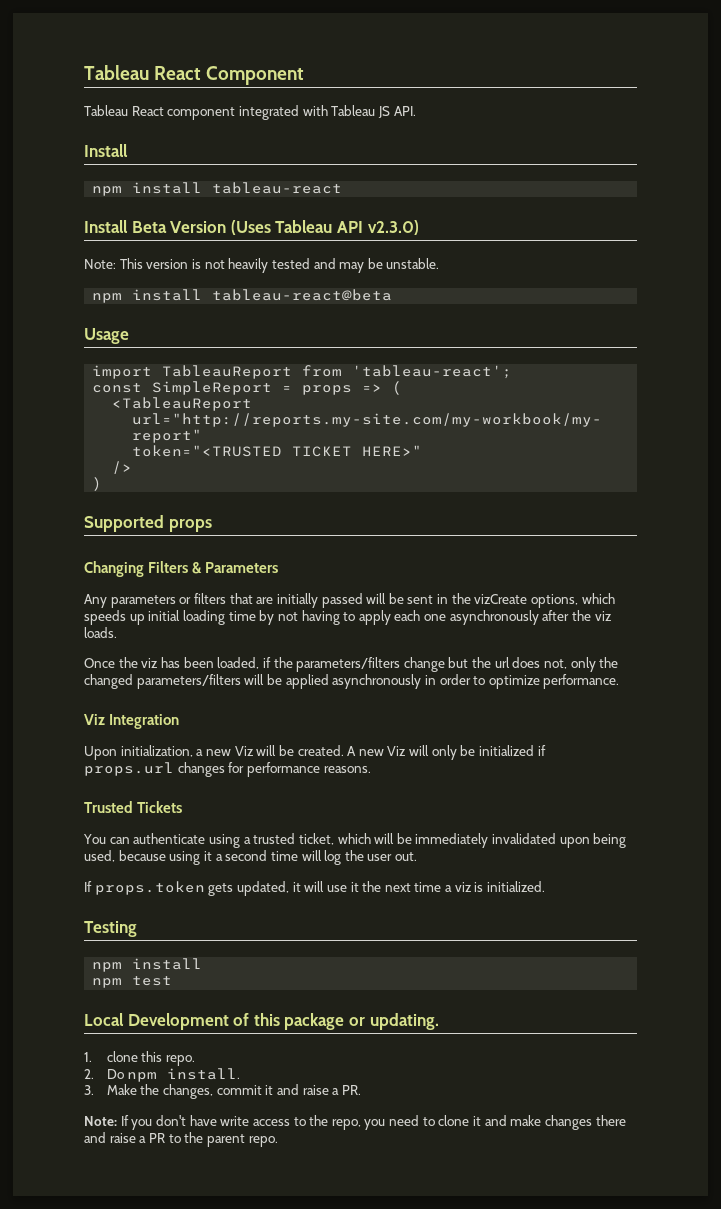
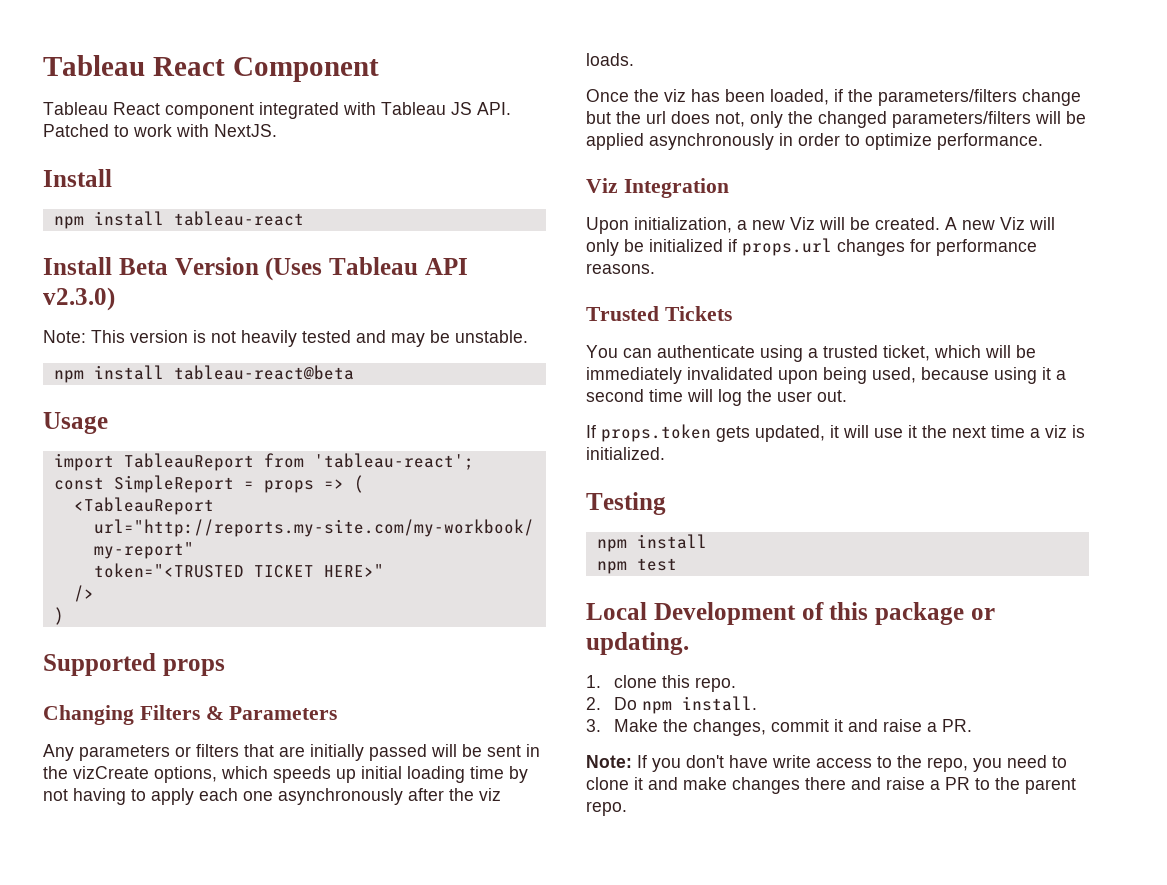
(416, 111) none -> [43,124,277,137] Patched to work with NextJS.

